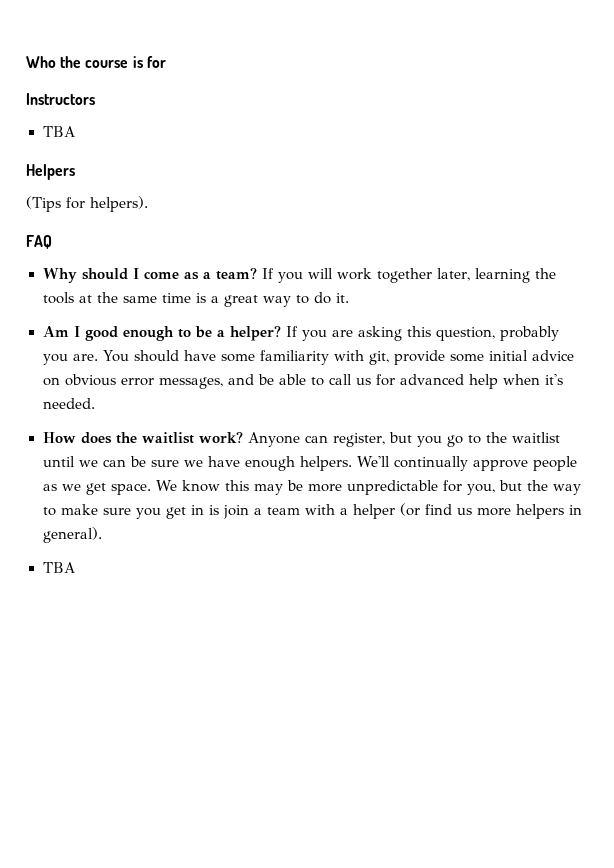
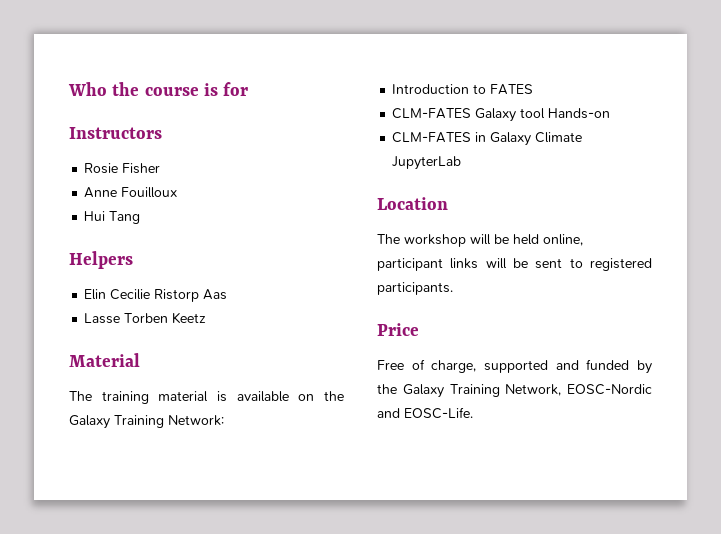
[42,126,75,137] [26,164,75,180] [26,196,148,212] [26,235,52,249] [42,268,556,283] [42,292,349,307] [42,326,559,341] [42,350,575,365] [42,374,563,389] [42,398,95,409] [42,432,560,447] [42,456,578,471] [42,480,582,495] [42,503,582,519] [42,527,102,543] [42,562,75,573] TBA // Helpers // (Tips for helpers). // FAQ // Why should I come as a team? If you will work together later, learning the tools at the same time is a great way to do it. // Am I good enough to be a helper? If you are asking this question, probably you are. You should have some familiarity with git, provide some initial advice on obvious error messages, and be able to call us for advanced help when it's needed. // How does the waitlist work? Anyone can register, but you go to the waitlist until we can be sure we have enough helpers. We'll continually approve people as we get space. We know this may be more unpredictable for you, but the way to make sure you get in is join a team with a helper (or find us more helpers in general). // TBA -> [84,163,161,174] [84,187,178,198] [84,211,141,224] [69,251,133,269] [84,289,228,302] [84,312,207,324] [69,353,140,367] [69,391,344,404] [69,415,224,429] [392,84,534,95] [392,108,611,122] [392,132,583,146] [392,156,462,170] [377,197,448,210] [377,234,583,247] [377,258,652,271] [377,282,453,295] [377,323,419,336] [377,359,652,374] [377,384,652,398] [377,407,473,419] Rosie Fisher // Anne Fouilloux // Hui Tang // Helpers // Elin Cecilie Ristorp Aas // Lasse Torben Keetz // Material // The training material is available on the Galaxy Training Network: // Introduction to FATES // CLM-FATES Galaxy tool Hands-on // CLM-FATES in Galaxy Climate JupyterLab // Location // The workshop will be held online, participant links will be sent to registered participants. // Price // Free of charge, supported and funded by the Galaxy Training Network, EOSC-Nordic and EOSC-Life.

